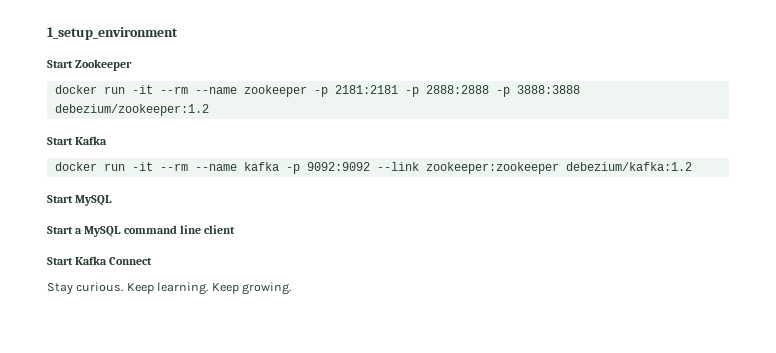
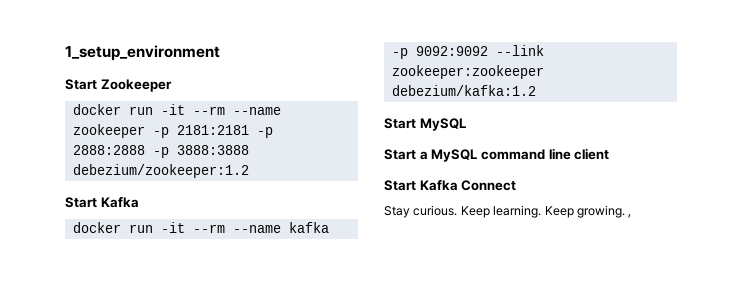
(291, 288) none -> [628,214,632,218] ,

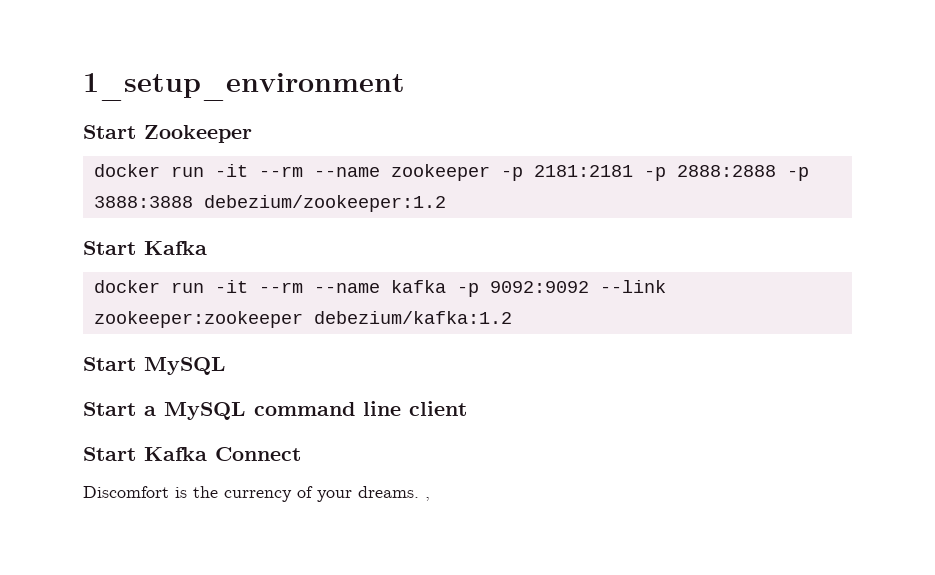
[384,205,625,218] Stay curious. Keep learning. Keep growing. -> [83,486,419,502] Discomfort is the currency of your dreams.

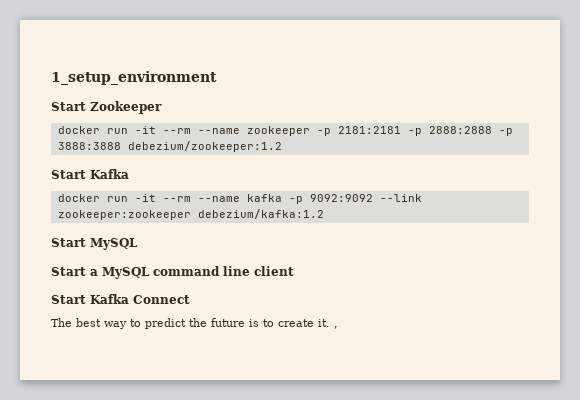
[83,486,419,502] Discomfort is the currency of your dreams. -> [51,318,330,329] The best way to predict the future is to create it.

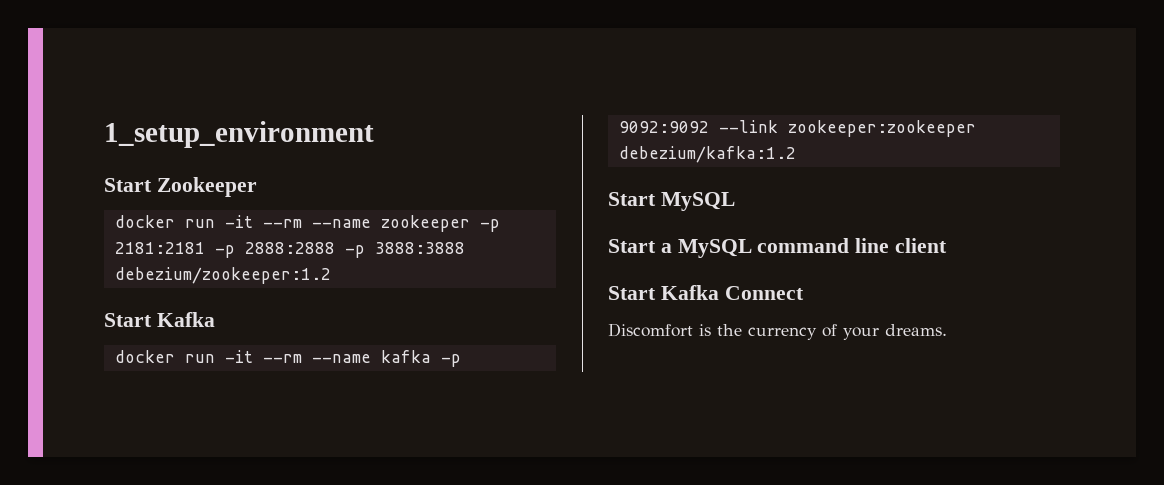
[51,318,338,329] The best way to predict the future is to create it. , -> [608,323,947,340] Discomfort is the currency of your dreams.

